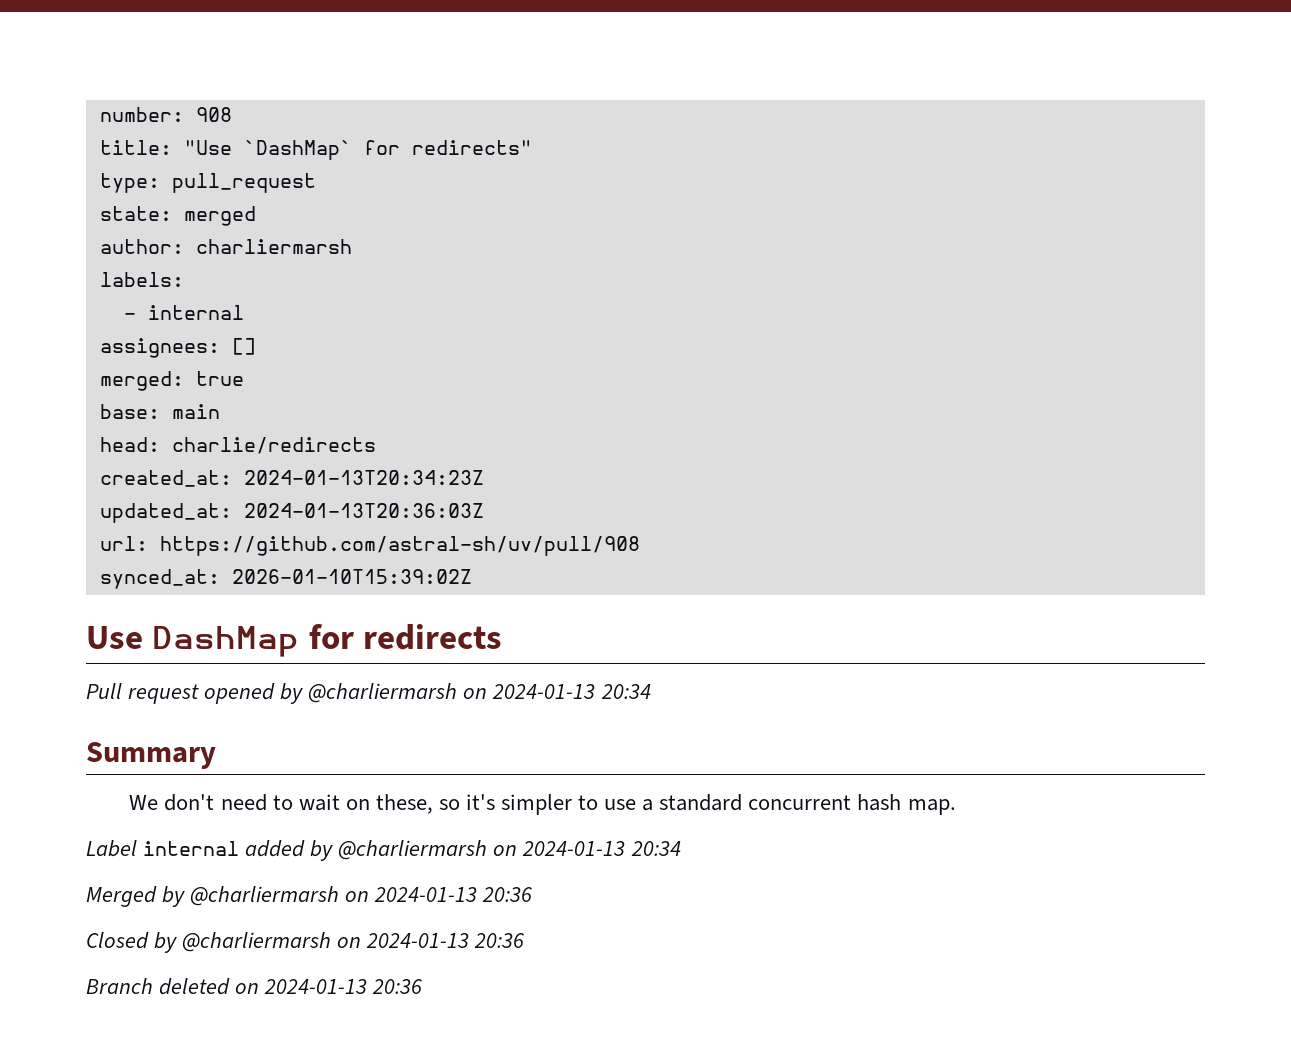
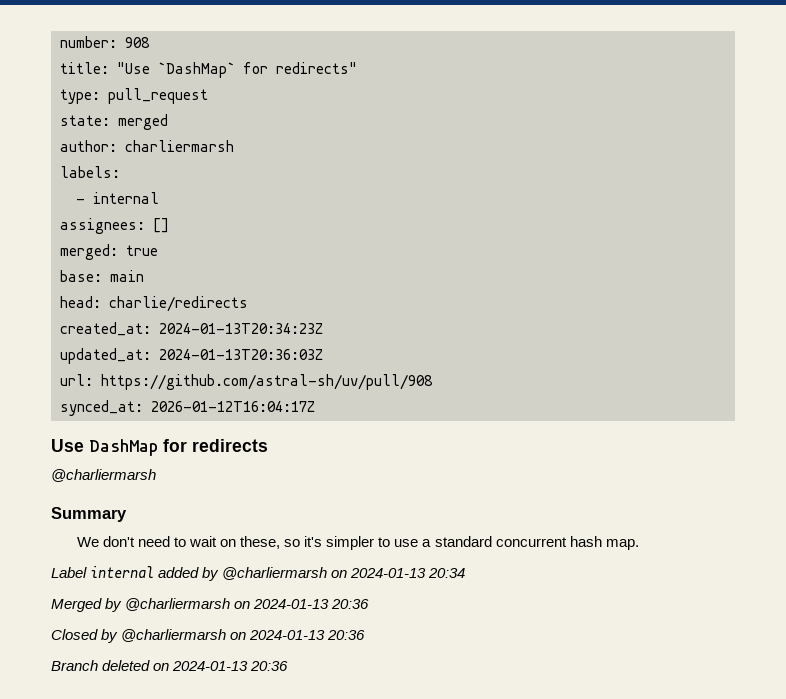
[231,569,472,584] 2026-01-10T15:39:02Z -> [151,401,315,412] 2026-01-12T16:04:17Z
[86,683,651,704] Pull request opened by @charliermarsh on 2024-01-13 20:34 -> [51,469,156,482] @charliermarsh

